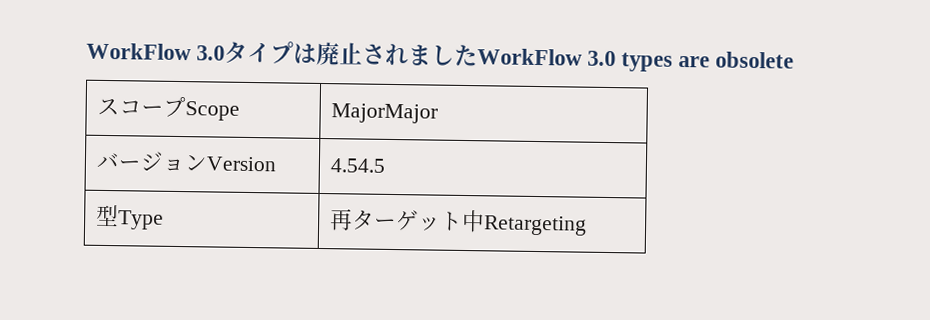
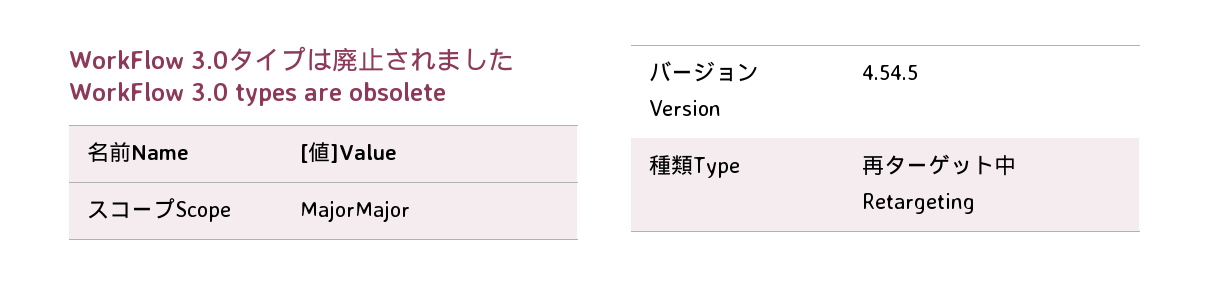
(795, 60) none -> [86,141,189,162] [299,142,397,163] // 名前Name | [値]Value
[96,204,120,227] 型 -> [648,155,693,175] 種類

